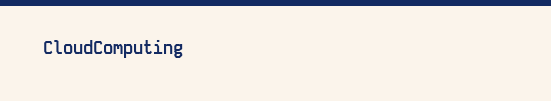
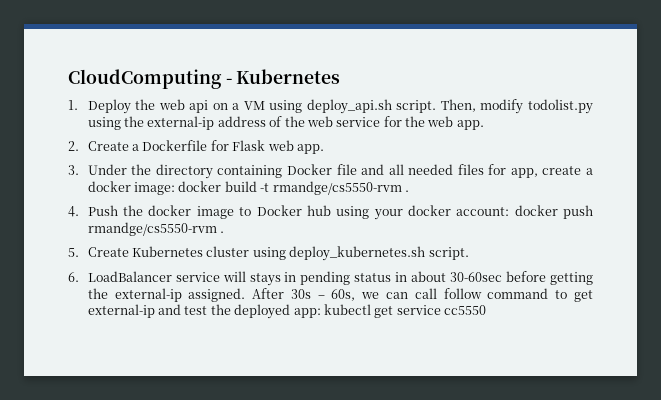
(183, 48) none -> [225,69,341,84] [68,99,593,114] [87,116,484,130] [68,140,324,154] [68,164,594,179] [87,181,409,195] [68,205,594,220] [87,222,225,236] [68,246,469,261] [68,271,593,286] [87,288,594,302] [87,304,487,319] - Kubernetes // 1. Deploy the web api on a VM using deploy_api.sh script. Then, modify todolist.py using the external-ip address of the web service for the web app. // 2. Create a Dockerfile for Flask web app. // 3. Under the directory containing Docker file and all needed files for app, create a docker image: docker build -t rmandge/cs5550-rvm . // 4. Push the docker image to Docker hub using your docker account: docker push rmandge/cs5550-rvm . // 5. Create Kubernetes cluster using deploy_kubernetes.sh script. // 6. LoadBalancer service will stays in pending status in about 30-60sec before getting the external-ip assigned. After 30s – 60s, we can call follow command to get external-ip and test the deployed app: kubectl get service cc5550

